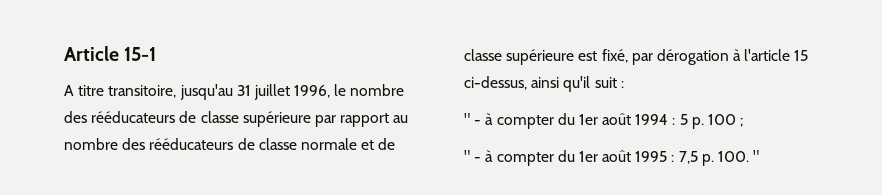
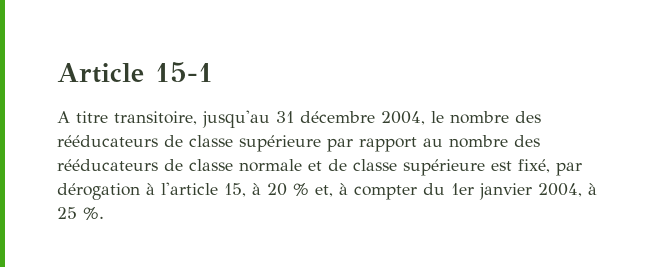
[253,84,331,100] juillet 1996, -> [300,111,425,125] décembre 2004,
[794,50,809,61] [464,76,624,92] [464,113,744,129] [464,150,760,166] 15 ci-dessus, ainsi qu'il suit : // " - à compter du 1er août 1994 : 5 p. 100 ; // " - à compter du 1er août 1995 : 7,5 p. 100. " -> [224,183,597,200] [57,207,104,220] 15, à 20 % et, à compter du 1er janvier 2004, à 25 %.

